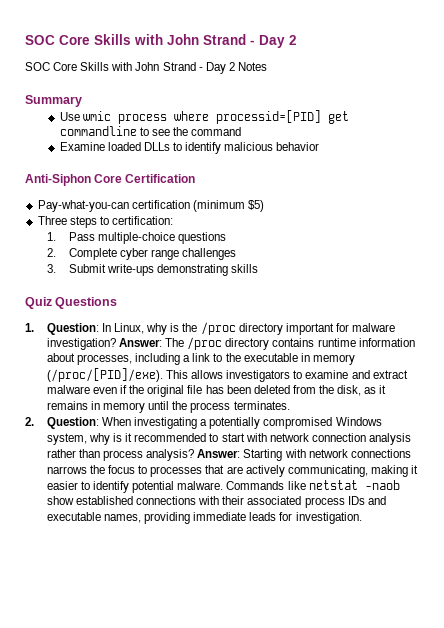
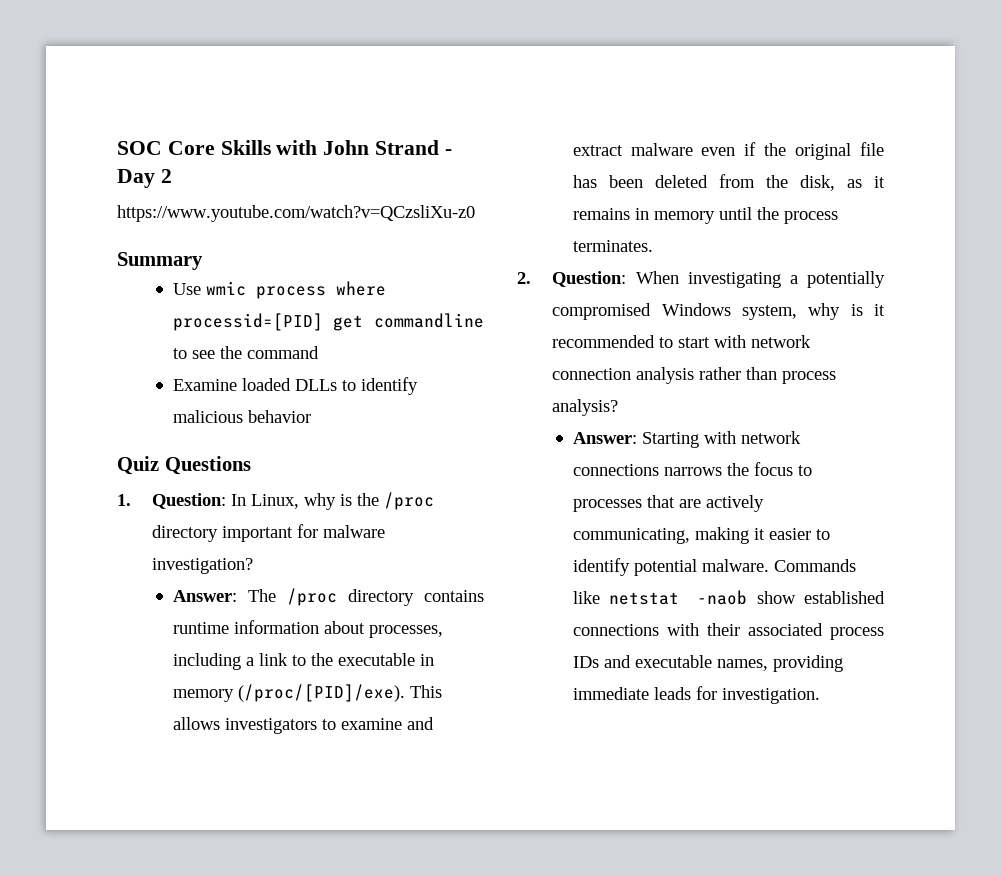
[25,62,267,74] SOC Core Skills with John Strand - Day 2 Notes -> [117,205,475,222] https://www.youtube.com/watch?v=QCzsliXu-z0
[25,174,196,186] [37,200,264,212] [37,216,173,228] [46,232,226,244] [46,248,237,260] [46,264,259,276] // Anti-Siphon Core Certification // Pay-what-you-can certification (minimum $5) // Three steps to certification: // 1. Pass multiple-choice questions // 2. Complete cyber range challenges // 3. Submit write-ups demonstrating skills -> (311, 416) none
(116, 344) none -> (254, 566) //
(195, 455) none -> (619, 407) //

